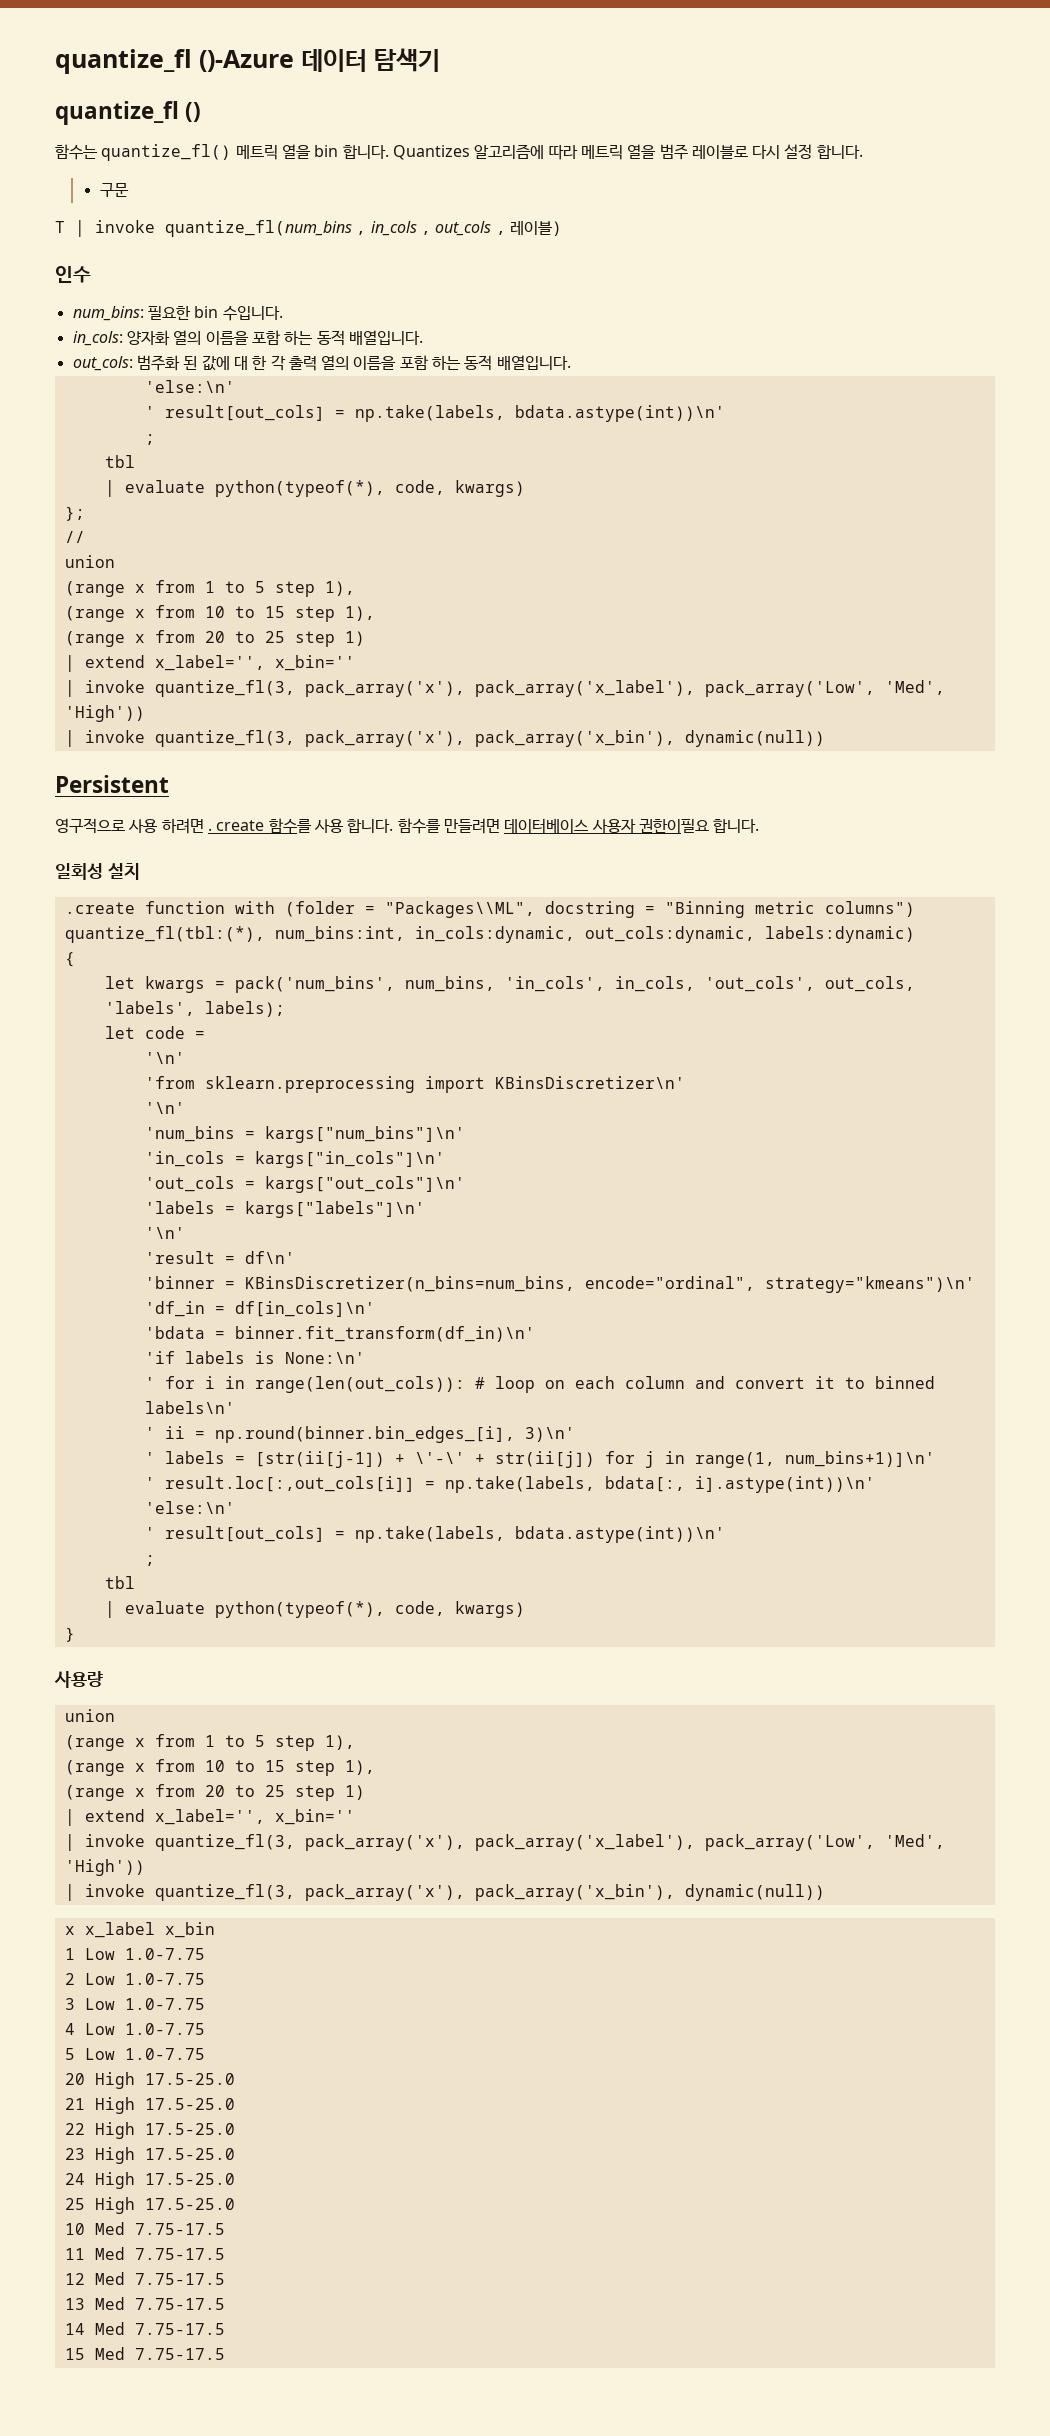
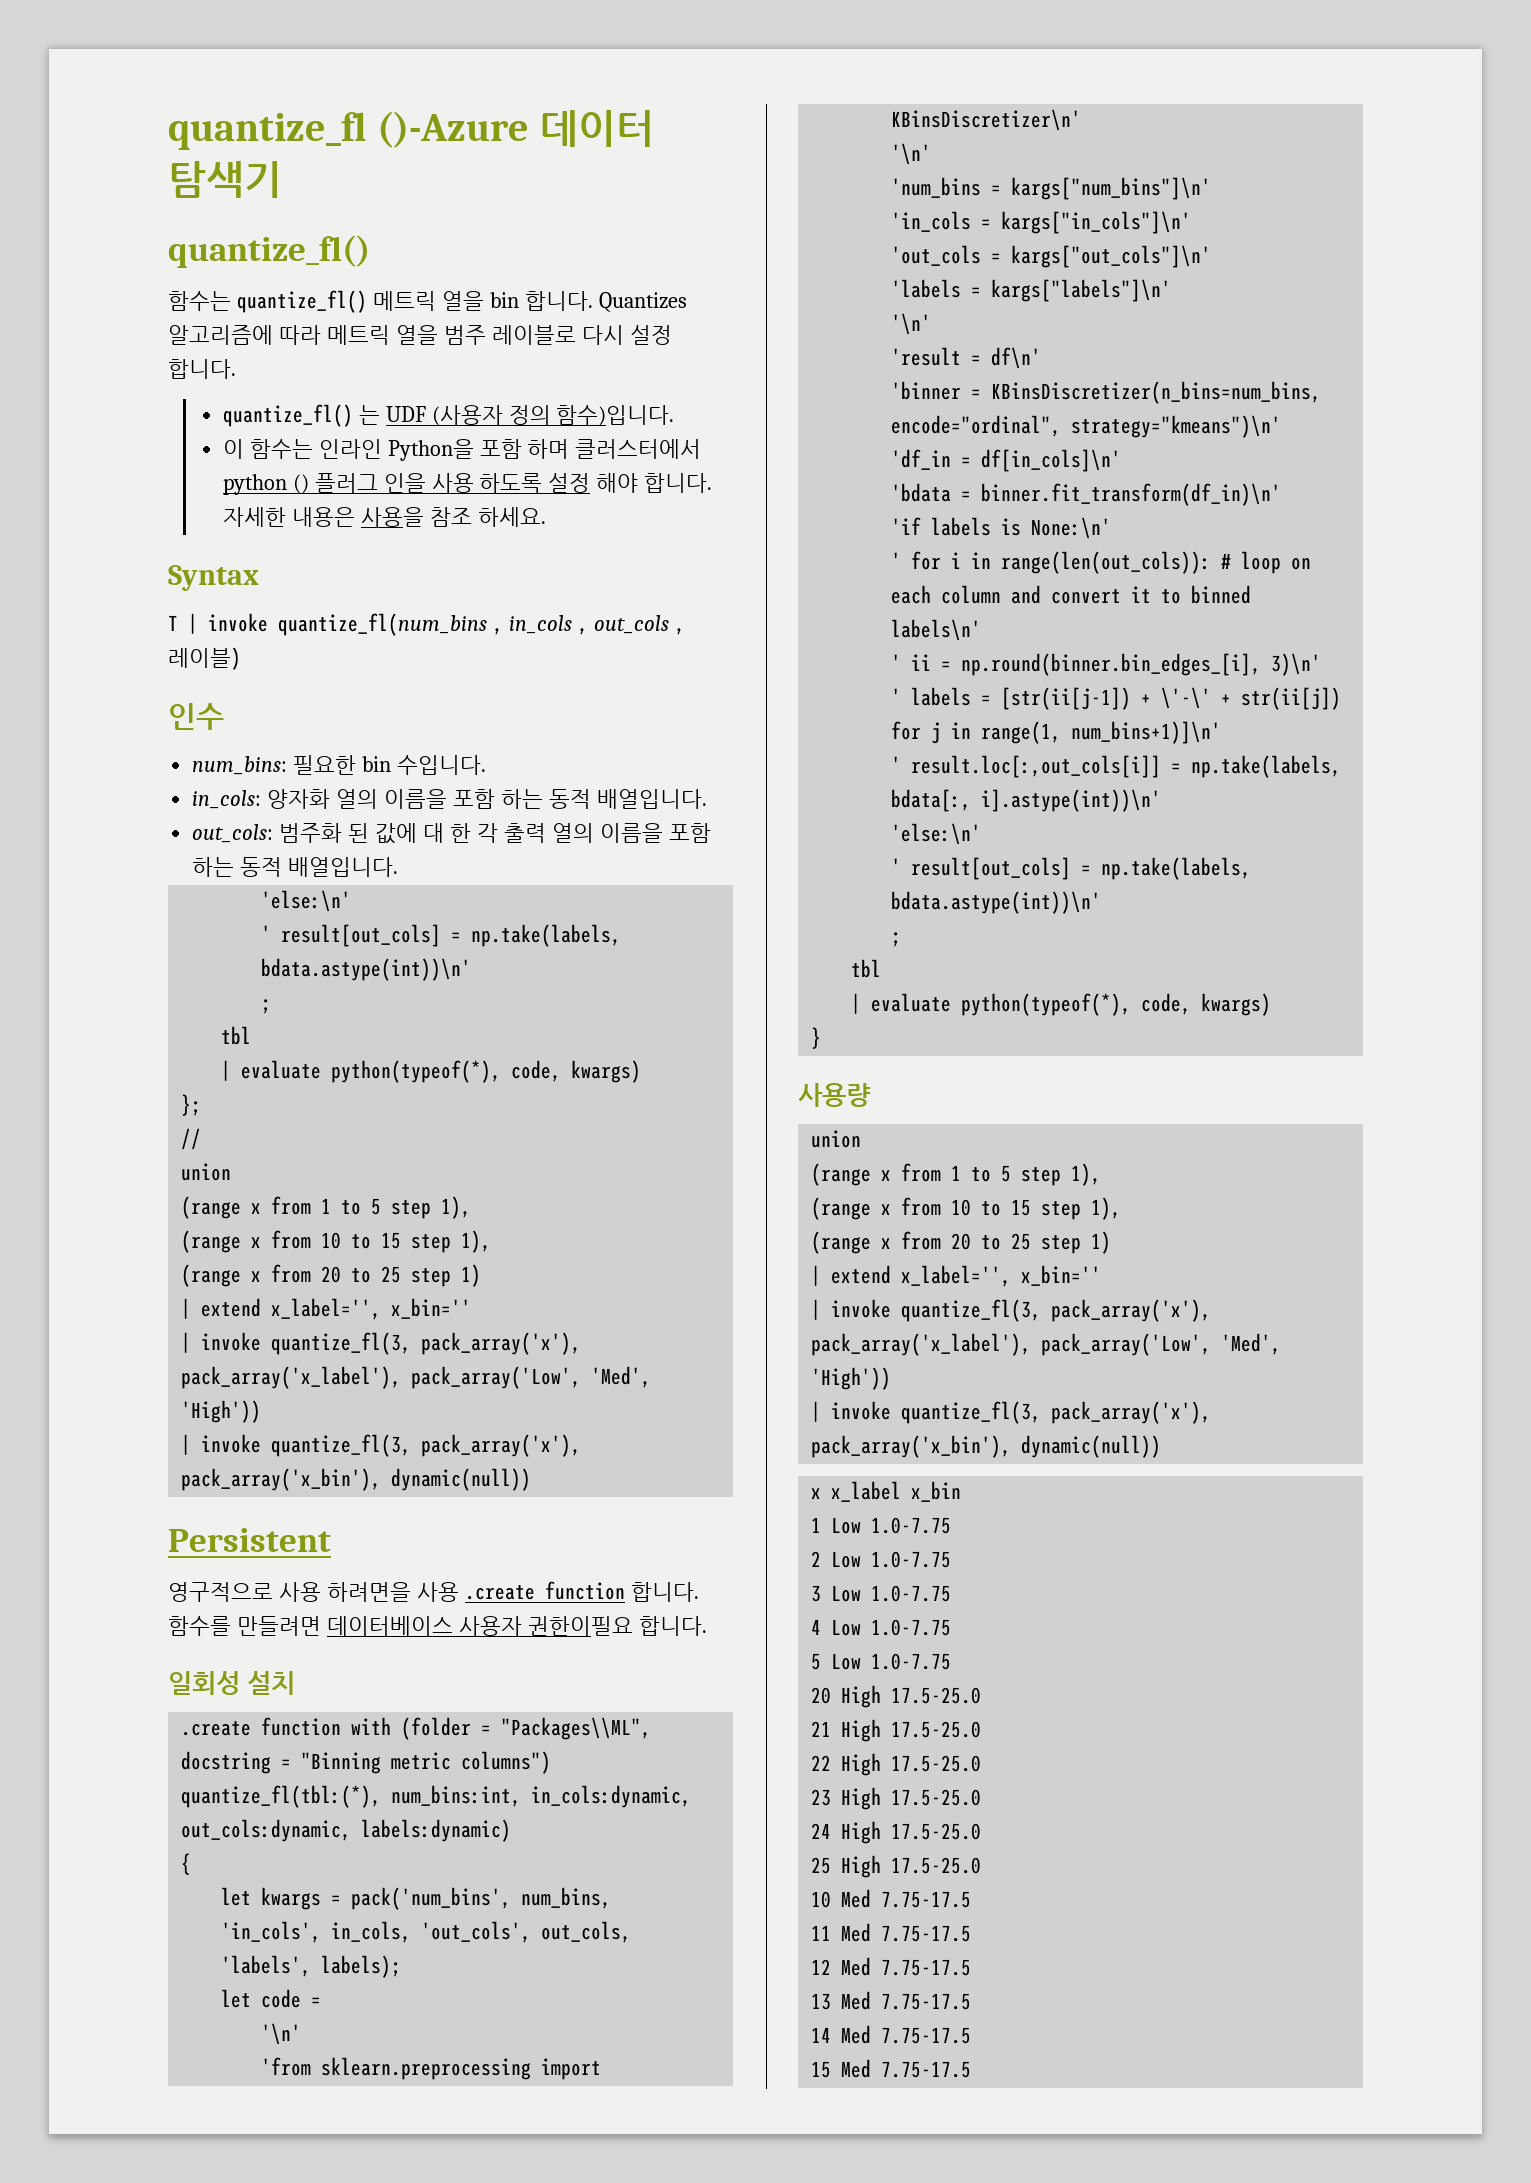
[55,101,202,125] quantize_fl () -> [168,235,370,268] quantize_fl()
[99,183,129,197] 구문 -> [222,404,675,427] [222,439,702,461] [222,473,713,495] [222,507,546,527] [168,565,259,591] quantize_fl() 는 UDF (사용자 정의 함수)입니다. // 이 함수는 인라인 Python을 포함 하며 클러스터에서 python () 플러그 인을 사용 하도록 설정 해야 합니다. 자세한 내용은 사용을 참조 하세요. // Syntax
[161,818,344,834] 하려면 . create 함수를 사용 -> [326,1581,625,1602] 하려면을 사용 .create function

